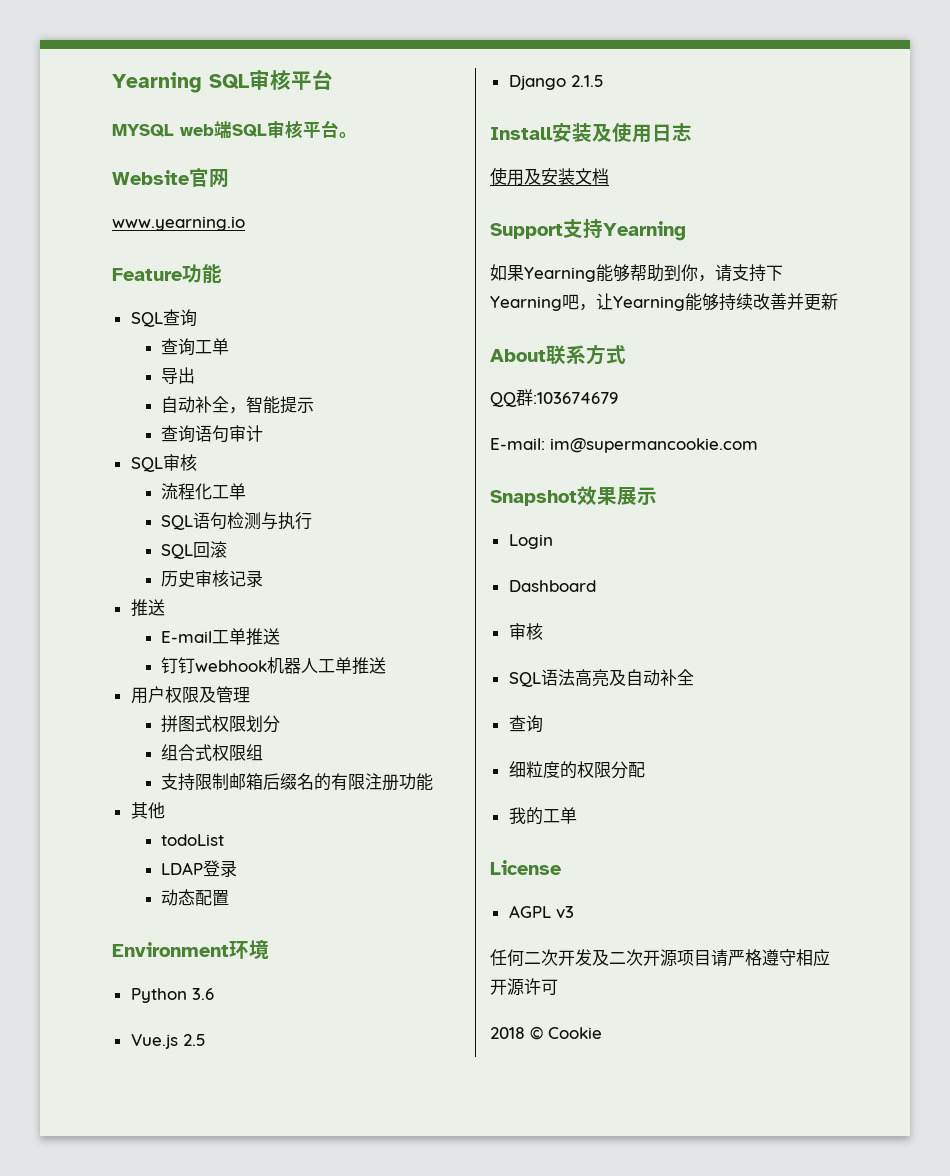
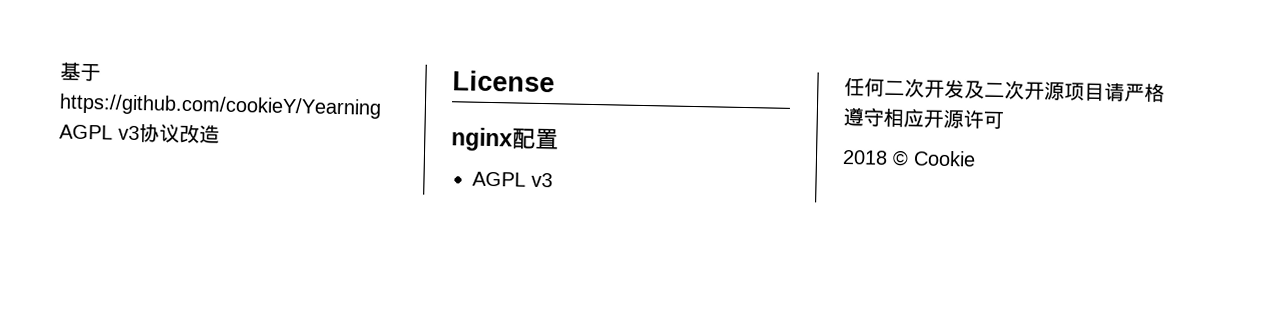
[112,69,333,93] [112,120,357,139] [112,168,229,188] [112,216,245,231] [112,264,222,283] [130,309,197,327] [160,338,229,356] [160,367,195,384] [160,396,314,414] [160,425,263,443] [130,454,197,472] [160,483,246,500] [160,512,312,530] [160,541,227,559] [160,570,263,588] [130,599,165,617] [160,628,280,646] [160,657,386,675] [130,686,250,704] [160,715,280,733] [160,744,263,761] [160,773,433,791] [130,802,165,819] [160,834,224,846] [160,860,237,877] [160,889,229,906] [112,940,269,959] [130,988,214,1003] [130,1034,206,1049] [508,75,604,90] [490,123,692,143] [490,167,609,186] [490,219,686,241] [490,264,783,282] [490,293,838,311] [490,344,626,365] [490,389,618,407] [490,438,758,453] [490,486,657,506] [508,534,553,549] [508,580,596,592] [508,623,543,640] [508,669,694,687] [508,715,543,733] [508,761,645,779] [508,807,577,825] [490,860,561,875] Yearning SQL审核平台 // MYSQL web端SQL审核平台。 // Website官网 // www.yearning.io // Feature功能 // SQL查询 // 查询工单 // 导出 // 自动补全，智能提示 // 查询语句审计 // SQL审核 // 流程化工单 // SQL语句检测与执行 // SQL回滚 // 历史审核记录 // 推送 // E-mail工单推送 // 钉钉webhook机器人工单推送 // 用户权限及管理 // 拼图式权限划分 // 组合式权限组 // 支持限制邮箱后缀名的有限注册功能 // 其他 // todoList // LDAP登录 // 动态配置 // Environment环境 // Python 3.6 // Vue.js 2.5 // Django 2.1.5 // Install安装及使用日志 // 使用及安装文档 // Support支持Yearning // 如果Yearning能够帮助到你，请支持下Yearning吧，让Yearning能够持续改善并更新 // About联系方式 // QQ群:103674679 // E-mail: im@supermancookie.com // Snapshot效果展示 // Login // Dashboard // 审核 // SQL语法高亮及自动补全 // 查询 // 细粒度的权限分配 // 我的工单 // License -> [60,61,101,82] [59,93,382,119] [59,123,220,144] [452,70,555,93] [451,127,559,152] 基于https://github.com/cookieY/Yearning AGPL v3协议改造 // License // nginx配置

